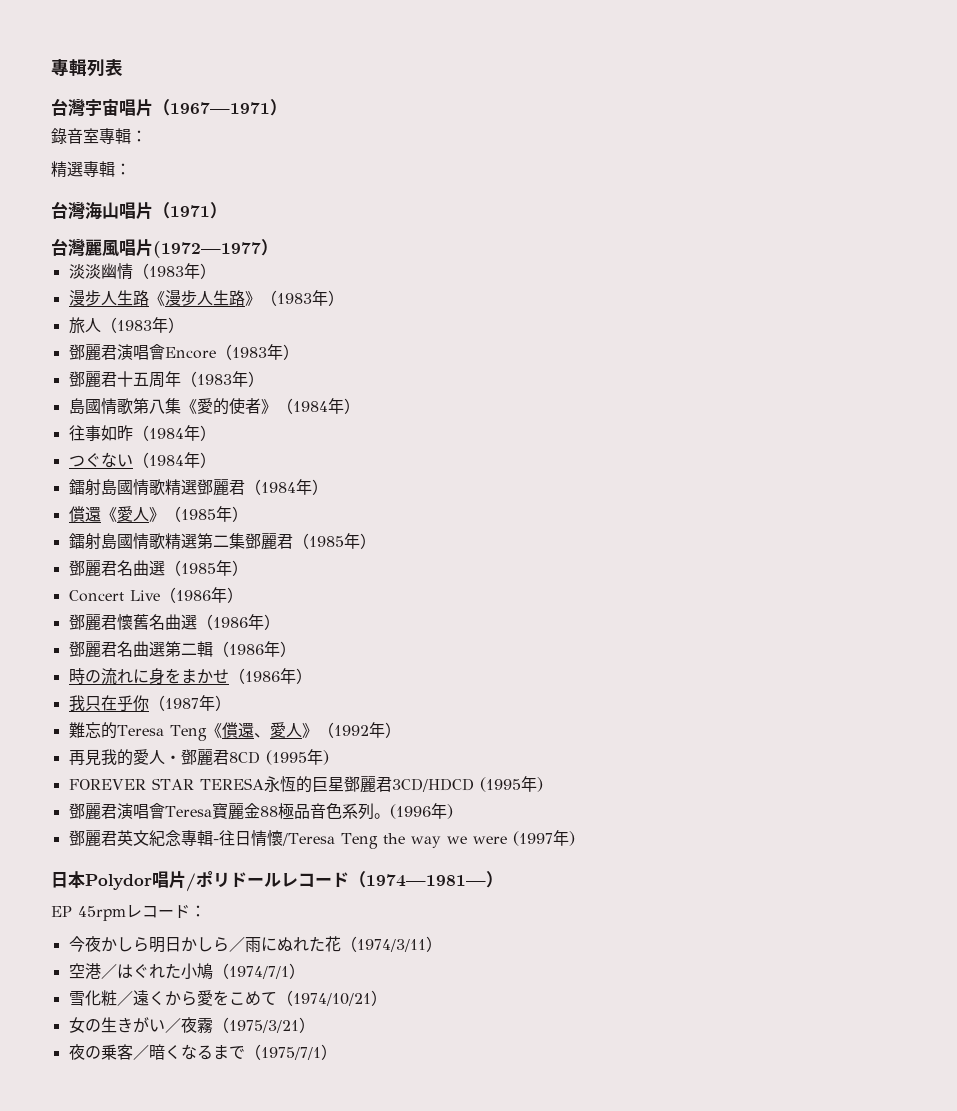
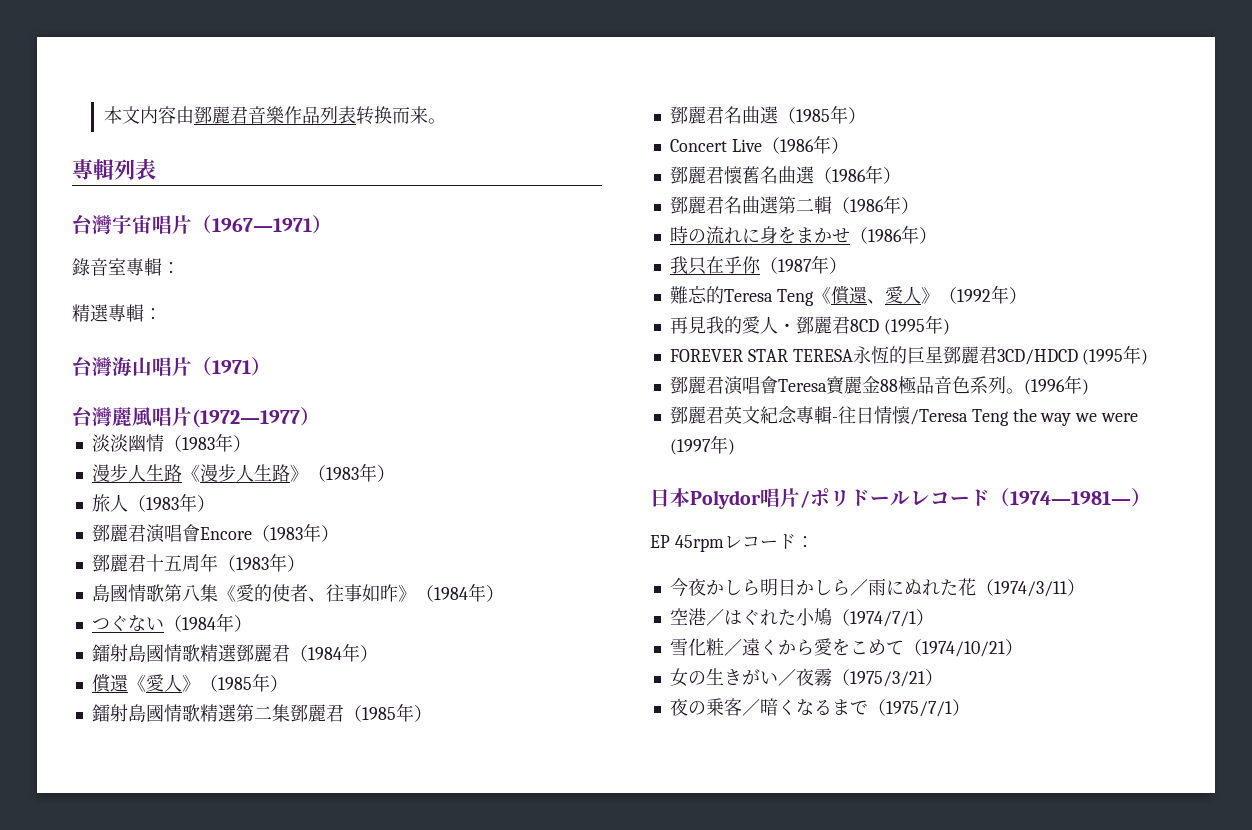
(51, 67) none -> [103,106,446,125] 本文内容由鄧麗君音樂作品列表转换而来。 //
[260,398,360,414] 》（1984年） // -> [307,597,326,602] 、
(133, 433) none -> [397,585,416,602] 》

